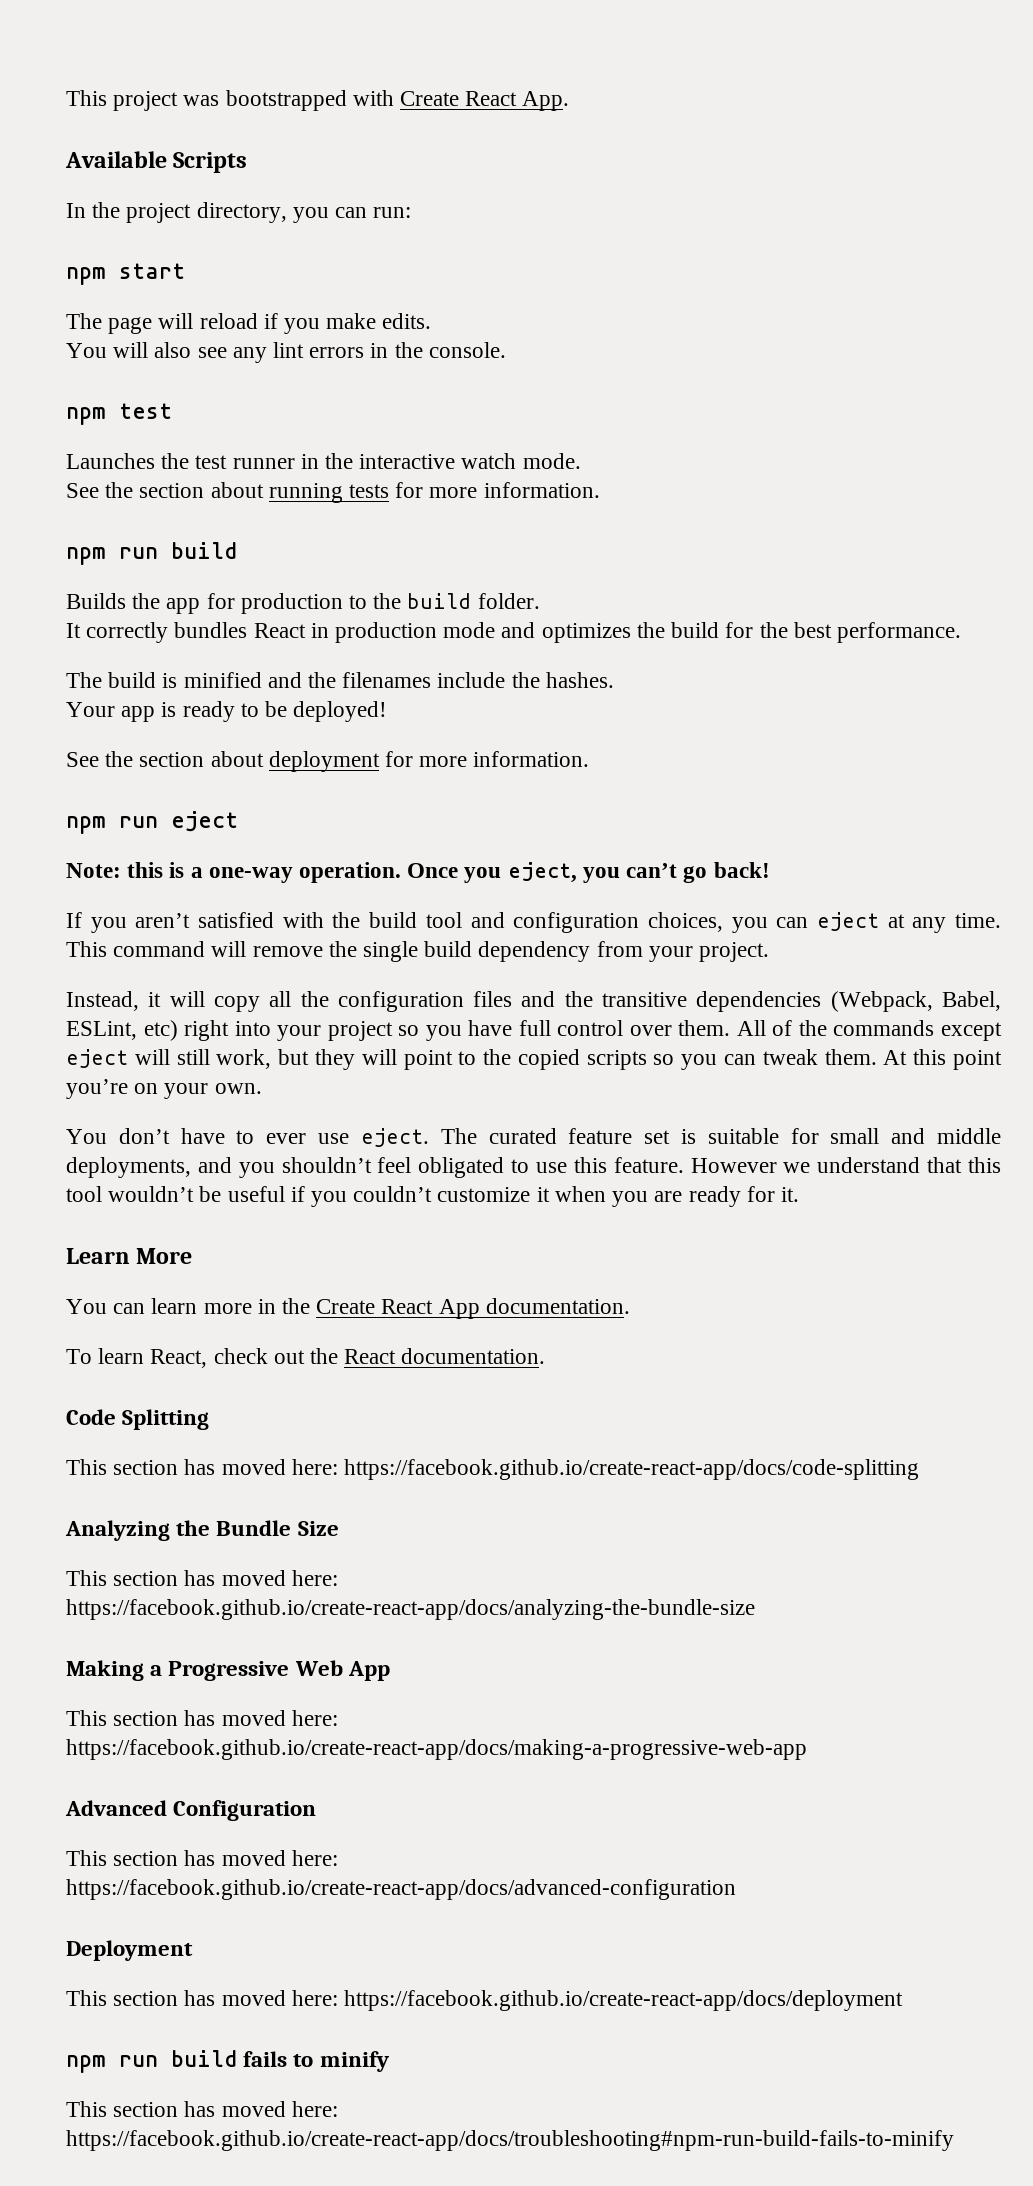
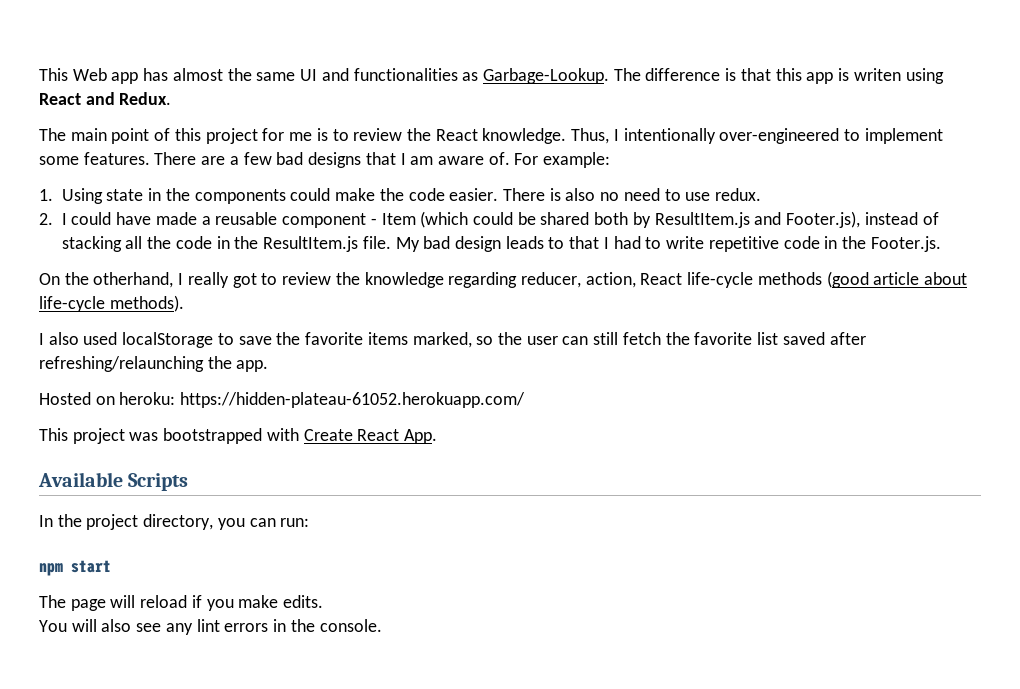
[66,90,107,106] This -> [39,68,944,84] [39,92,172,105] [39,128,943,144] [39,152,611,168] [39,188,762,204] [39,211,939,228] [61,236,941,252] [39,271,968,288] [39,295,184,312] [39,332,866,348] [39,356,269,372] [39,392,526,408] [39,428,68,441] This Web app has almost the same UI and functionalities as Garbage-Lookup. The difference is that this app is writen using React and Redux. // The main point of this project for me is to review the React knowledge. Thus, I intentionally over-engineered to implement some features. There are a few bad designs that I am aware of. For example: // 1. Using state in the components could make the code easier. There is also no need to use redux. // 2. I could have made a reusable component - Item (which could be shared both by ResultItem.js and Footer.js), instead of stacking all the code in the ResultItem.js file. My bad design leads to that I had to write repetitive code in the Footer.js. // On the otherhand, I really got to review the knowledge regarding reducer, action, React life-cycle methods (good article about life-cycle methods). // I also used localStorage to save the favorite items marked, so the user can still fetch the favorite list saved after refreshing/relaunching the app. // Hosted on heroku: https://hidden-plateau-61052.herokuapp.com/ // This
[66,403,172,425] [66,453,581,469] [66,482,600,503] [66,542,237,565] [66,593,540,614] [66,622,961,643] [66,672,614,688] [66,701,388,722] [66,751,590,772] [66,811,238,834] [66,862,770,883] [66,912,1001,933] [66,941,770,962] [66,991,1001,1012] [66,1020,1002,1041] [66,1049,1002,1070] [66,1079,262,1099] [66,1128,1001,1147] [66,1157,1001,1178] [66,1186,799,1207] [66,1248,193,1264] [66,1298,630,1319] [66,1348,546,1368] [66,1409,210,1430] [66,1459,920,1480] [65,1520,339,1541] [66,1570,338,1586] [66,1599,755,1620] [66,1660,390,1681] [66,1710,338,1726] [66,1739,807,1760] [65,1800,317,1821] [66,1850,338,1866] [66,1879,736,1900] [66,1940,193,1961] [66,1990,904,2011] [66,2050,389,2073] [66,2101,338,2117] [66,2130,954,2151] // npm test // Launches the test runner in the interactive watch mode. // See the section about running tests for more information. // npm run build // Builds the app for production to the build folder. // It correctly bundles React in production mode and optimizes the build for the best performance. // The build is minified and the filenames include the hashes. // Your app is ready to be deployed! // See the section about deployment for more information. // npm run eject // Note: this is a one-way operation. Once you eject, you can’t go back! // If you aren’t satisfied with the build tool and configuration choices, you can eject at any time. This command will remove the single build dependency from your project. // Instead, it will copy all the configuration files and the transitive dependencies (Webpack, Babel, ESLint, etc) right into your project so you have full control over them. All of the commands except eject will still work, but they will point to the copied scripts so you can tweak them. At this point you’re on your own. // You don’t have to ever use eject. The curated feature set is suitable for small and middle deployments, and you shouldn’t feel obligated to use this feature. However we understand that this tool wouldn’t be useful if you couldn’t customize it when you are ready for it. // Learn More // You can learn more in the Create React App documentation. // To learn React, check out the React documentation. // Code Splitting // This section has moved here: https://facebook.github.io/create-react-app/docs/code-splitting // Analyzing the Bundle Size // This section has moved here: https://facebook.github.io/create-react-app/docs/analyzing-the-bundle-size // Making a Progressive Web App // This section has moved here: https://facebook.github.io/create-react-app/docs/making-a-progressive-web-app // Advanced Configuration // This section has moved here: https://facebook.github.io/create-react-app/docs/advanced-configuration // Deployment // This section has moved here: https://facebook.github.io/create-react-app/docs/deployment // npm run build fails to minify // This section has moved here: https://facebook.github.io/create-react-app/docs/troubleshooting#npm-run-build-fails-to-minify -> (382, 625) none

